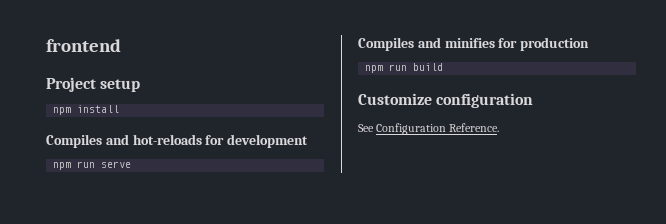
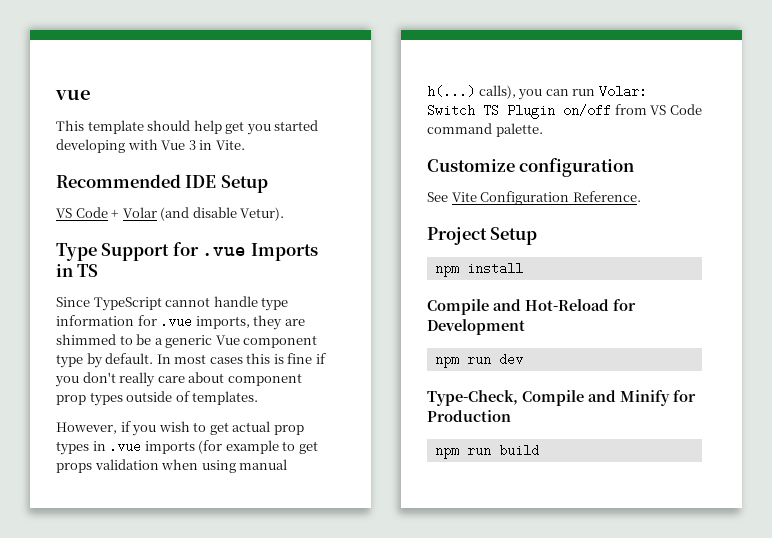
[46,39,121,52] [46,77,141,92] [53,105,120,115] [46,134,309,148] [53,161,132,170] [358,37,590,51] [365,63,444,73] frontend // Project setup // npm install // Compiles and hot-reloads for development // npm run serve // Compiles and minifies for production // npm run build -> [55,89,91,100] [56,120,319,135] [56,139,245,153] [56,174,268,193] [56,207,285,221] [56,242,318,261] [56,264,99,277] [56,296,289,311] [56,315,305,330] [56,334,318,348] [56,353,326,368] [55,372,302,387] [56,391,259,406] [56,421,304,436] [56,440,318,455] [56,459,288,473] [427,85,647,100] [427,104,702,119] [427,123,543,137] vue // This template should help get you started developing with Vue 3 in Vite. // Recommended IDE Setup // VS Code + Volar (and disable Vetur). // Type Support for .vue Imports in TS // Since TypeScript cannot handle type information for .vue imports, they are shimmed to be a generic Vue component type by default. In most cases this is fine if you don't really care about component prop types outside of templates. // However, if you wish to get actual prop types in .vue imports (for example to get props validation when using manual h(...) calls), you can run Volar: Switch TS Plugin on/off from VS Code command palette.
(374, 128) none -> [451,192,477,202] Vite
(500, 127) none -> [427,227,538,245] [434,262,523,277] [427,299,636,315] [427,319,525,335] [434,353,523,368] [427,390,696,406] [427,410,511,422] [434,444,539,459] // Project Setup // npm install // Compile and Hot-Reload for Development // npm run dev // Type-Check, Compile and Minify for Production // npm run build

